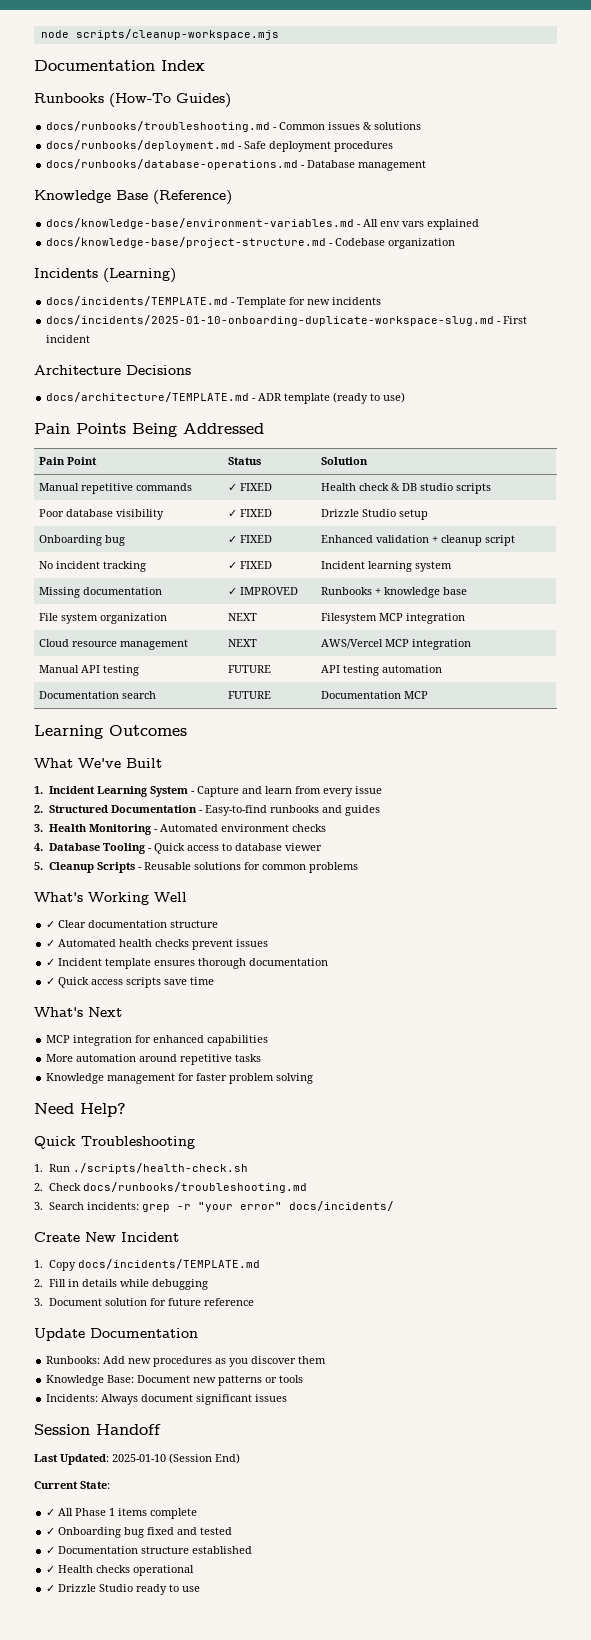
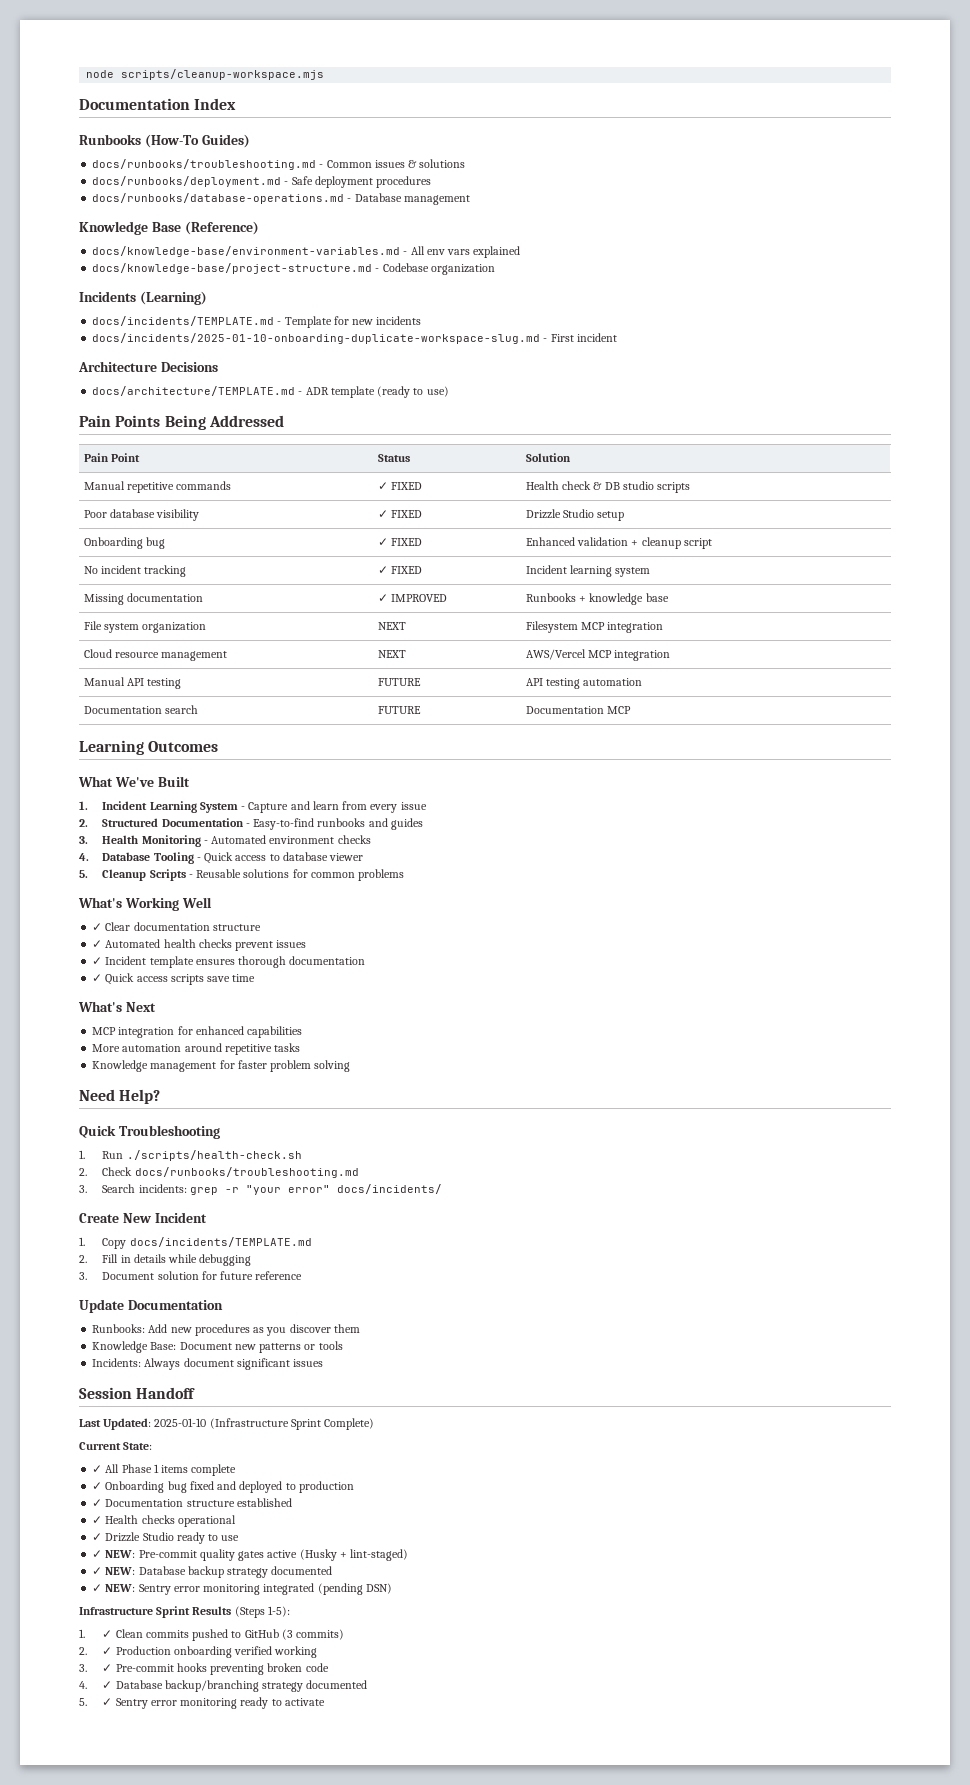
[169,1453,240,1464] (Session End) -> [209,1418,375,1430] (Infrastructure Sprint Complete)
[200,1527,233,1535] tested -> [239,1481,354,1493] deployed to production
(201, 1589) none -> [92,1549,409,1561] [92,1566,333,1578] [92,1583,392,1595] [79,1606,290,1618] [79,1629,345,1641] [79,1646,318,1658] [79,1663,329,1675] [79,1680,368,1692] [79,1697,325,1709] // ✓ NEW: Pre-commit quality gates active (Husky + lint-staged) // ✓ NEW: Database backup strategy documented // ✓ NEW: Sentry error monitoring integrated (pending DSN) // Infrastructure Sprint Results (Steps 1-5): // 1. ✓ Clean commits pushed to GitHub (3 commits) // 2. ✓ Production onboarding verified working // 3. ✓ Pre-commit hooks preventing broken code // 4. ✓ Database backup/branching strategy documented // 5. ✓ Sentry error monitoring ready to activate

